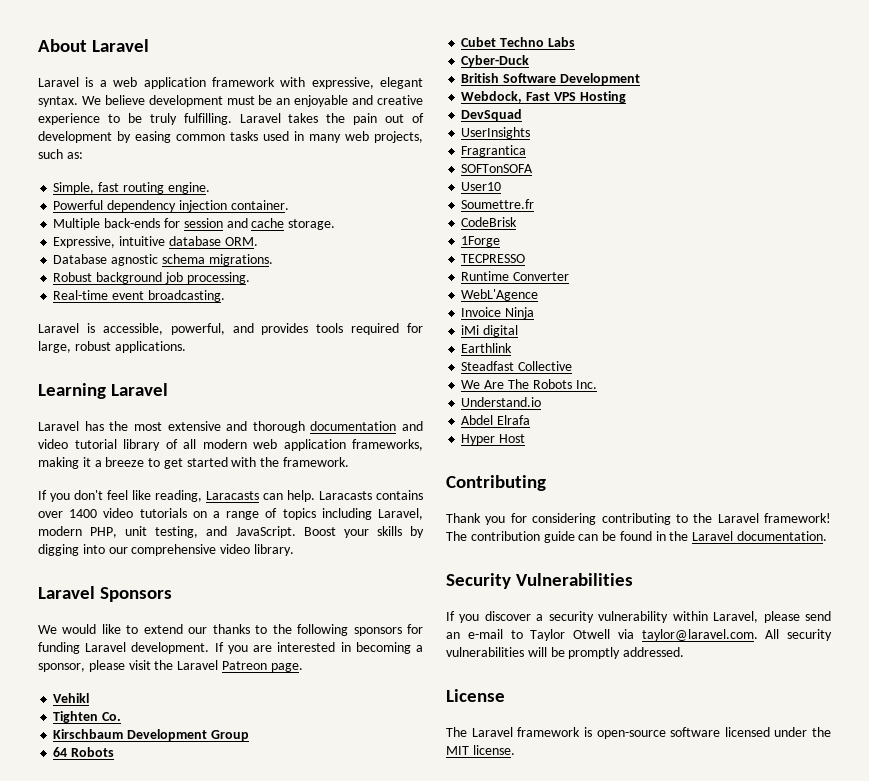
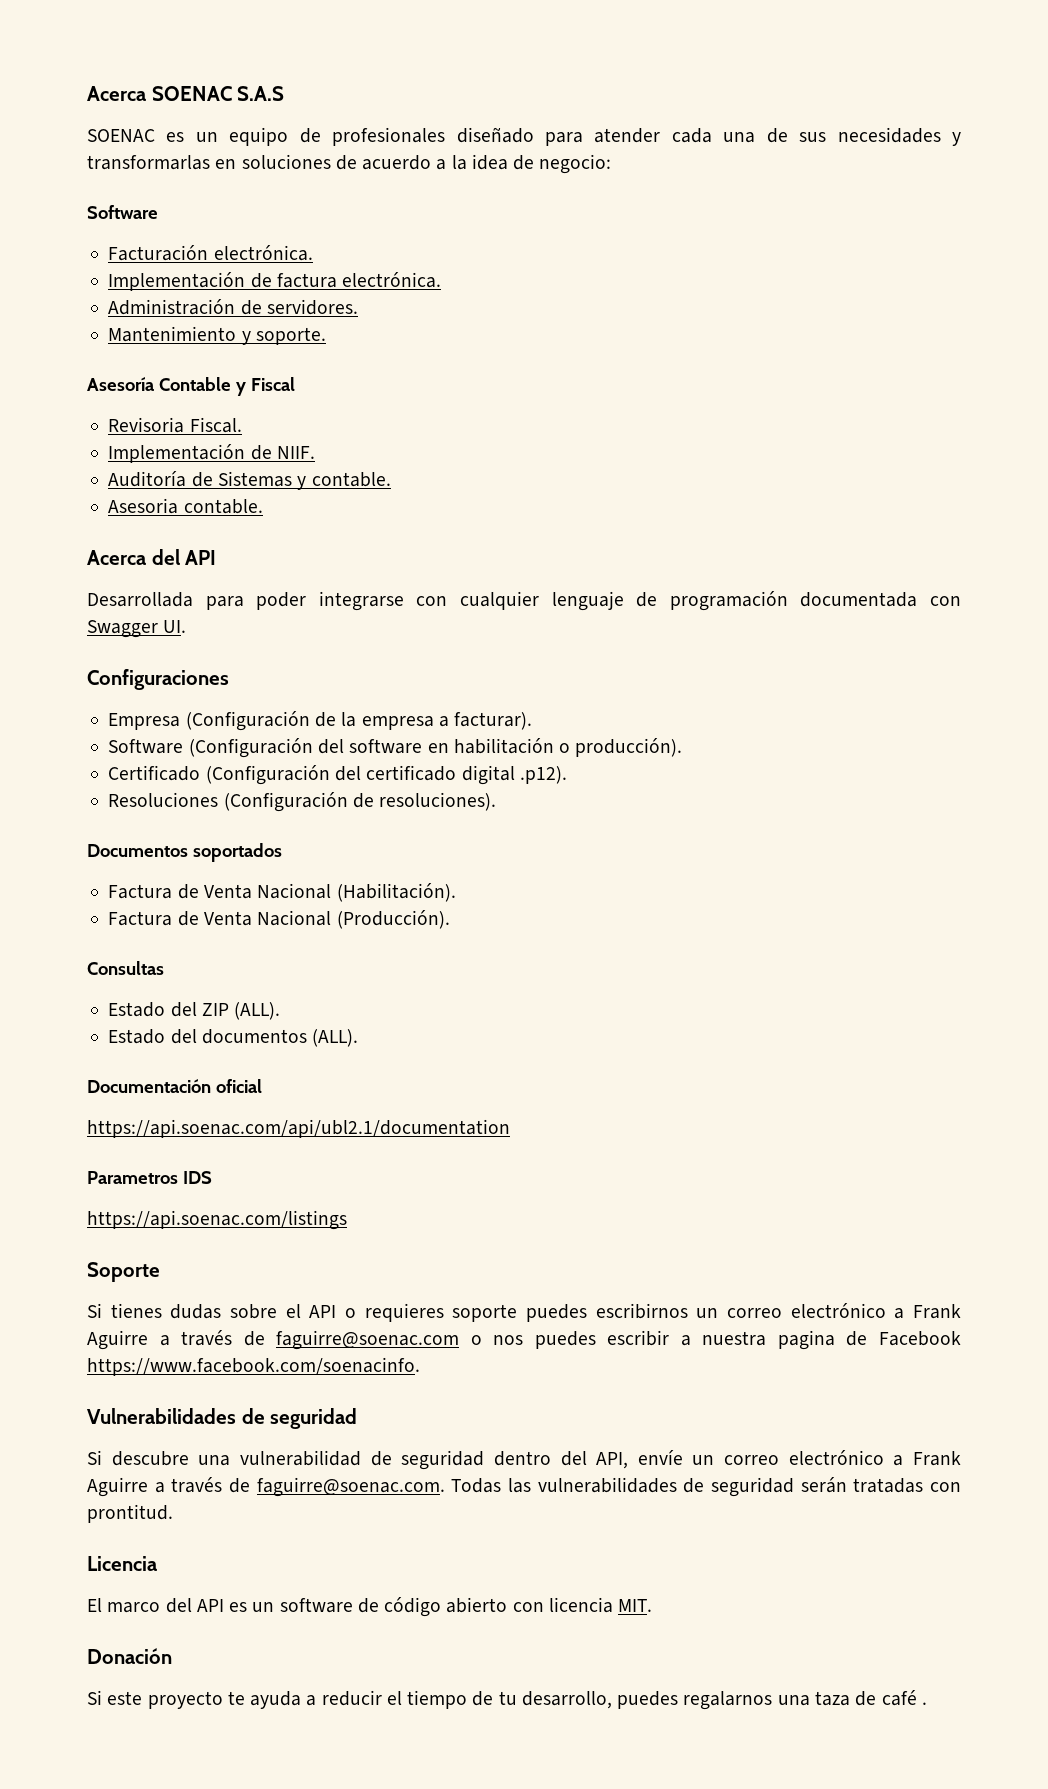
[38,39,150,52] [38,77,423,89] [38,95,424,107] [38,113,424,125] [38,131,423,143] [38,149,83,159] [53,182,210,194] [53,200,289,212] [53,218,336,230] [53,236,258,248] [53,254,273,266] [53,272,250,284] [53,290,225,302] [38,323,423,335] [38,341,186,353] [38,383,169,399] [38,421,423,433] [38,439,423,451] [38,457,350,469] [38,490,423,502] [38,508,423,520] [38,526,424,538] [38,544,294,556] [38,586,173,602] [38,624,423,636] [38,642,424,654] [38,660,303,672] [53,693,90,703] [53,711,122,723] [53,729,249,741] [53,747,115,757] [461,37,575,47] [461,55,530,67] [461,73,640,85] [461,91,626,103] [461,109,523,121] [461,127,531,139] [461,145,527,157] [461,164,534,173] [461,182,502,191] [461,199,535,209] [461,217,518,227] [461,236,501,247] [461,254,526,263] [461,271,570,281] [461,289,539,301] [461,307,535,319] [461,325,519,337] [461,343,513,353] [461,361,573,371] [461,379,597,389] [461,397,542,407] [461,415,531,425] [461,434,526,445] [446,475,546,491] [446,513,831,525] [446,531,828,543] [446,573,634,589] [446,611,831,623] [446,629,832,641] [446,647,685,659] [446,689,505,702] [446,727,831,739] [446,745,515,755] About Laravel // Laravel is a web application framework with expressive, elegant syntax. We believe development must be an enjoyable and creative experience to be truly fulfilling. Laravel takes the pain out of development by easing common tasks used in many web projects, such as: // Simple, fast routing engine. // Powerful dependency injection container. // Multiple back-ends for session and cache storage. // Expressive, intuitive database ORM. // Database agnostic schema migrations. // Robust background job processing. // Real-time event broadcasting. // Laravel is accessible, powerful, and provides tools required for large, robust applications. // Learning Laravel // Laravel has the most extensive and thorough documentation and video tutorial library of all modern web application frameworks, making it a breeze to get started with the framework. // If you don't feel like reading, Laracasts can help. Laracasts contains over 1400 video tutorials on a range of topics including Laravel, modern PHP, unit testing, and JavaScript. Boost your skills by digging into our comprehensive video library. // Laravel Sponsors // We would like to extend our thanks to the following sponsors for funding Laravel development. If you are interested in becoming a sponsor, please visit the Laravel Patreon page. // Vehikl // Tighten Co. // Kirschbaum Development Group // 64 Robots // Cubet Techno Labs // Cyber-Duck // British Software Development // Webdock, Fast VPS Hosting // DevSquad // UserInsights // Fragrantica // SOFTonSOFA // User10 // Soumettre.fr // CodeBrisk // 1Forge // TECPRESSO // Runtime Converter // WebL'Agence // Invoice Ninja // iMi digital // Earthlink // Steadfast Collective // We Are The Robots Inc. // Understand.io // Abdel Elrafa // Hyper Host // Contributing // Thank you for considering contributing to the Laravel framework! The contribution guide can be found in the Laravel documentation. // Security Vulnerabilities // If you discover a security vulnerability within Laravel, please send an e-mail to Taylor Otwell via taylor@laravel.com. All security vulnerabilities will be promptly addressed. // License // The Laravel framework is open-source software licensed under the MIT license. -> [87,86,285,101] [87,127,962,146] [87,154,612,174] [87,205,158,219] [108,245,313,261] [108,272,442,291] [108,299,358,315] [108,326,326,345] [87,377,295,396] [108,417,242,433] [108,444,315,463] [108,471,391,490] [108,498,263,514] [87,549,217,565] [87,591,962,611] [87,620,187,638] [87,669,229,690] [108,711,533,731] [108,738,683,758] [108,765,567,785] [108,792,497,812] [87,843,282,862] [108,883,456,902] [108,910,450,929] [87,961,164,975] [108,1002,281,1020] [108,1029,359,1047] [87,1079,262,1093] [87,1119,510,1138] [87,1171,212,1184] [87,1210,347,1230] [87,1262,160,1282] [87,1303,961,1322] [87,1330,962,1350] [87,1357,420,1376] [87,1408,358,1429] [87,1450,961,1470] [87,1477,961,1497] [87,1504,173,1523] [87,1556,157,1571] [87,1597,653,1617] [87,1648,172,1664] [87,1690,927,1710] Acerca SOENAC S.A.S // SOENAC es un equipo de profesionales diseñado para atender cada una de sus necesidades y transformarlas en soluciones de acuerdo a la idea de negocio: // Software // Facturación electrónica. // Implementación de factura electrónica. // Administración de servidores. // Mantenimiento y soporte. // Asesoría Contable y Fiscal // Revisoria Fiscal. // Implementación de NIIF. // Auditoría de Sistemas y contable. // Asesoria contable. // Acerca del API // Desarrollada para poder integrarse con cualquier lenguaje de programación documentada con Swagger UI. // Configuraciones // Empresa (Configuración de la empresa a facturar). // Software (Configuración del software en habilitación o producción). // Certificado (Configuración del certificado digital .p12). // Resoluciones (Configuración de resoluciones). // Documentos soportados // Factura de Venta Nacional (Habilitación). // Factura de Venta Nacional (Producción). // Consultas // Estado del ZIP (ALL). // Estado del documentos (ALL). // Documentación oficial // https://api.soenac.com/api/ubl2.1/documentation // Parametros IDS // https://api.soenac.com/listings // Soporte // Si tienes dudas sobre el API o requieres soporte puedes escribirnos un correo electrónico a Frank Aguirre a través de faguirre@soenac.com o nos puedes escribir a nuestra pagina de Facebook https://www.facebook.com/soenacinfo. // Vulnerabilidades de seguridad // Si descubre una vulnerabilidad de seguridad dentro del API, envíe un correo electrónico a Frank Aguirre a través de faguirre@soenac.com. Todas las vulnerabilidades de seguridad serán tratadas con prontitud. // Licencia // El marco del API es un software de código abierto con licencia MIT. // Donación // Si este proyecto te ayuda a reducir el tiempo de tu desarrollo, puedes regalarnos una taza de café .

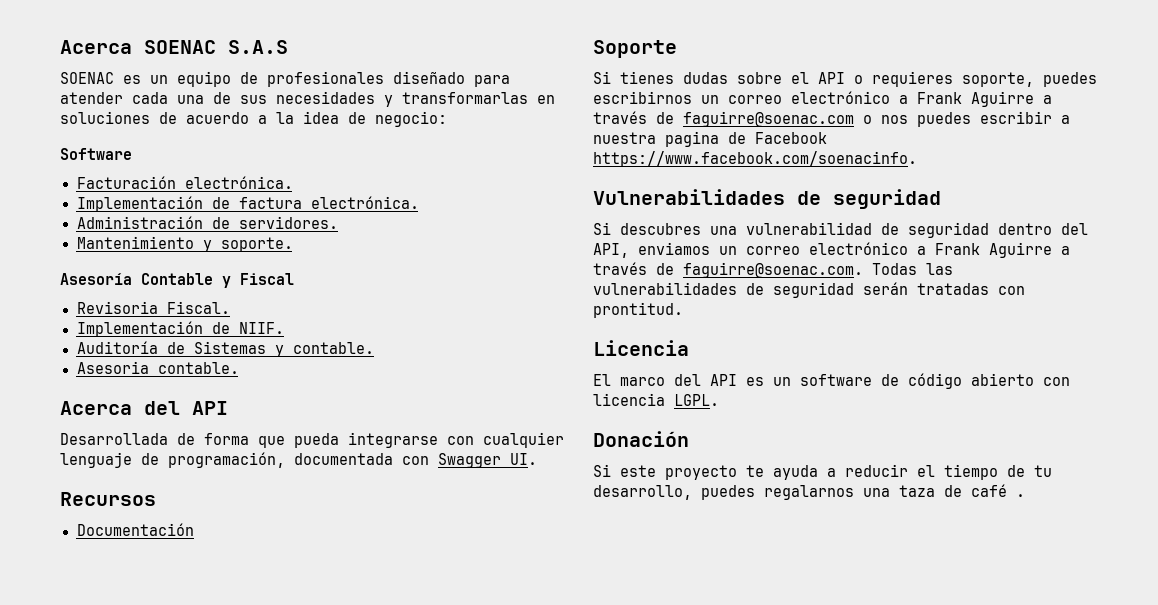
[205,592,307,610] para poder -> [177,433,339,448] de forma que pueda
[669,591,788,611] programación -> [168,452,285,468] programación,
[87,669,229,690] [108,711,533,731] [108,738,683,758] [108,765,567,785] [108,792,497,812] [87,843,282,862] [108,883,456,902] [108,910,450,929] [87,961,164,975] [108,1002,281,1020] [108,1029,359,1047] [87,1079,262,1093] [87,1119,510,1138] [87,1171,212,1184] [87,1210,347,1230] Configuraciones // Empresa (Configuración de la empresa a facturar). // Software (Configuración del software en habilitación o producción). // Certificado (Configuración del certificado digital .p12). // Resoluciones (Configuración de resoluciones). // Documentos soportados // Factura de Venta Nacional (Habilitación). // Factura de Venta Nacional (Producción). // Consultas // Estado del ZIP (ALL). // Estado del documentos (ALL). // Documentación oficial // https://api.soenac.com/api/ubl2.1/documentation // Parametros IDS // https://api.soenac.com/listings -> [60,492,156,506] [76,523,194,536] Recursos // Documentación
[452,1304,518,1322] soporte -> [962,72,1034,87] soporte,
[111,1451,189,1466] descubre -> [620,223,701,235] descubres
[637,1450,683,1465] envíe -> [638,242,710,255] enviamos
[618,1599,653,1612] MIT. -> [674,394,719,406] LGPL.

